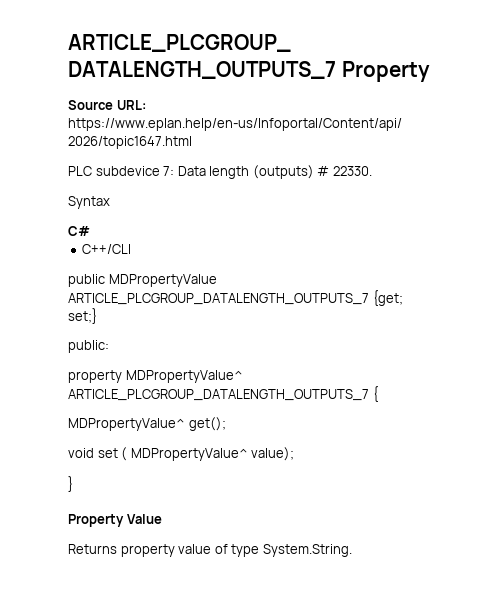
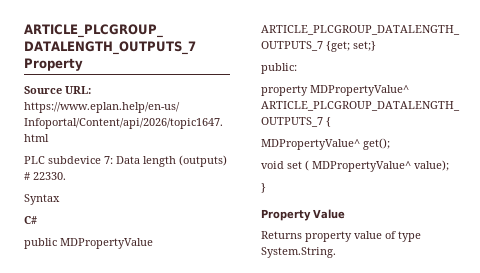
[82,244,132,254] // C++/CLI -> (37, 220) none

